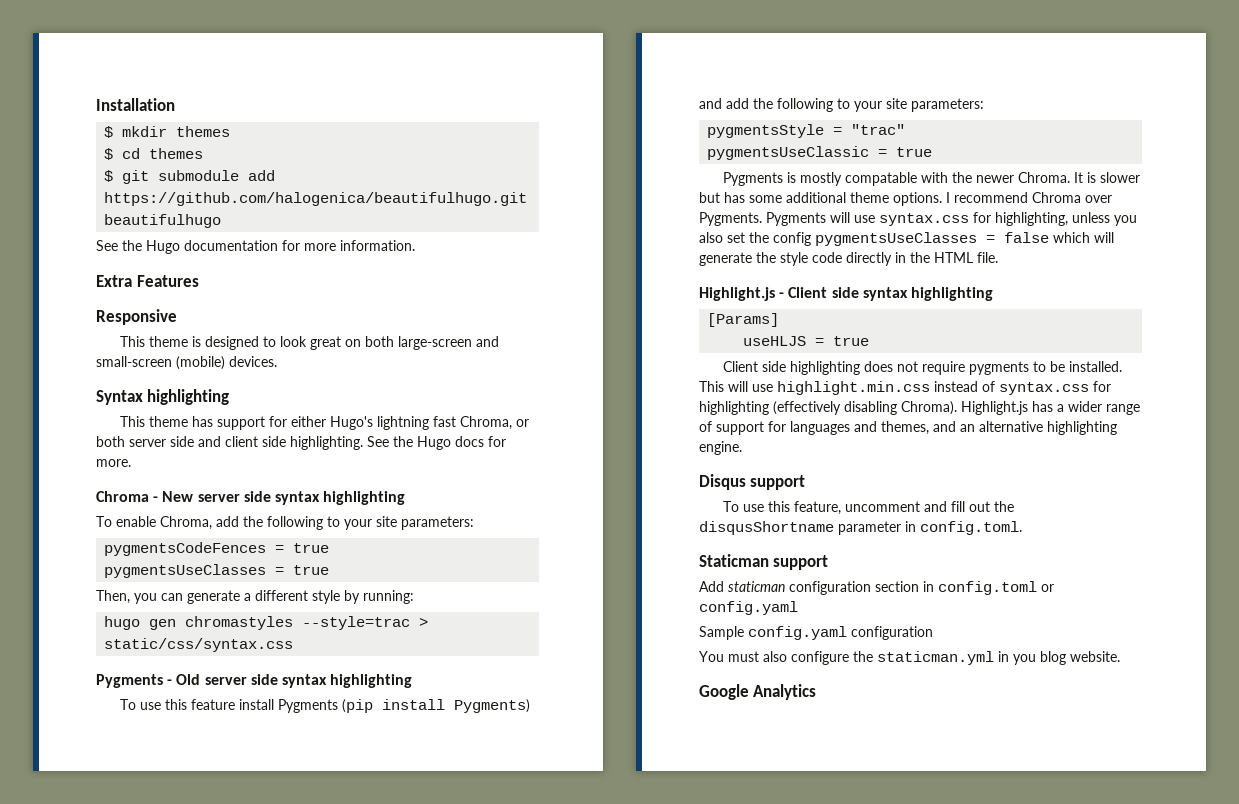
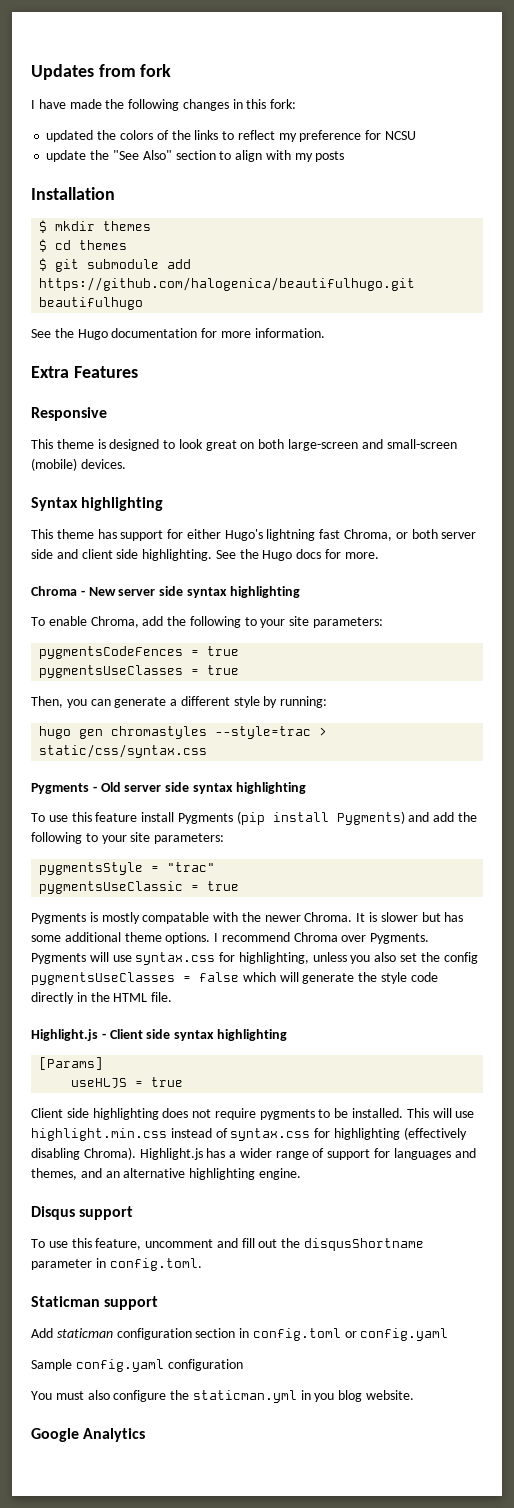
(96, 104) none -> [31,64,172,80] [31,99,297,111] [46,130,416,142] [46,150,345,162] Updates from fork // I have made the following changes in this fork: // updated the colors of the links to reflect my preference for NCSU // update the "See Also" section to align with my posts //

